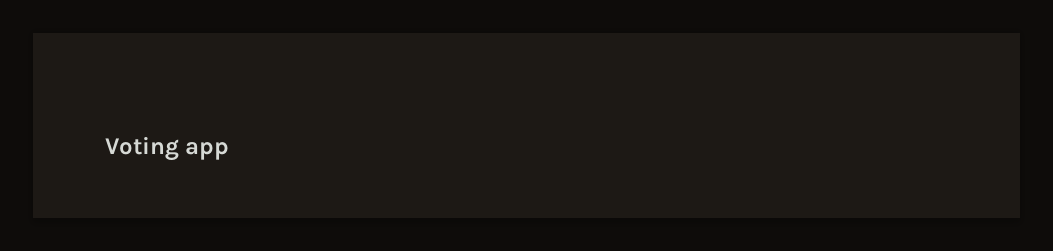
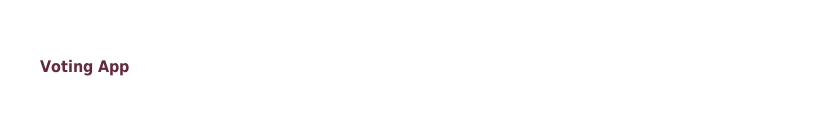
[185,142,230,160] app -> [97,60,129,76] App

